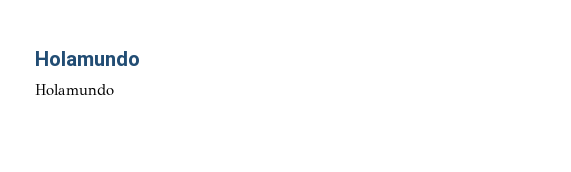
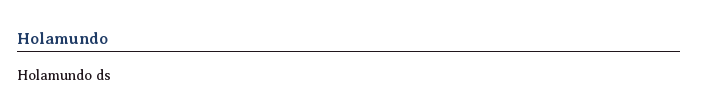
(114, 90) none -> [96,69,111,80] ds

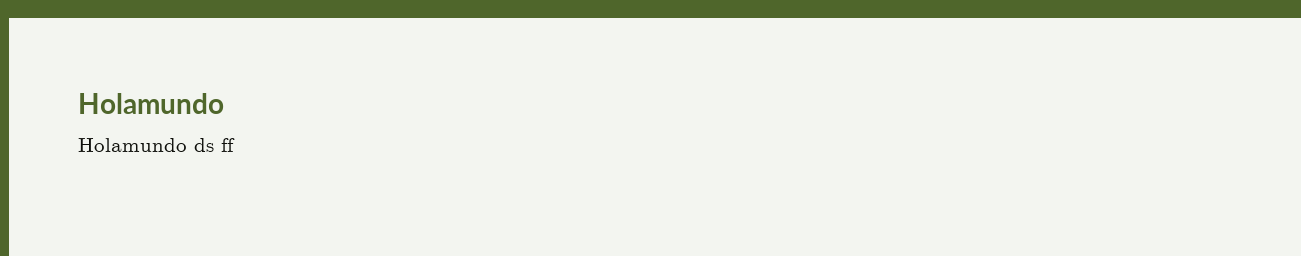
(111, 74) none -> [221,138,235,152] ff

